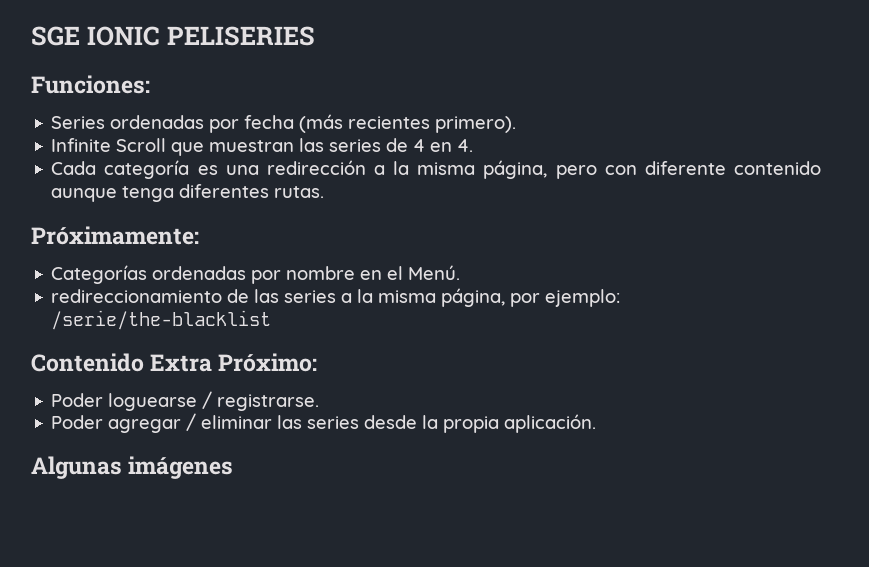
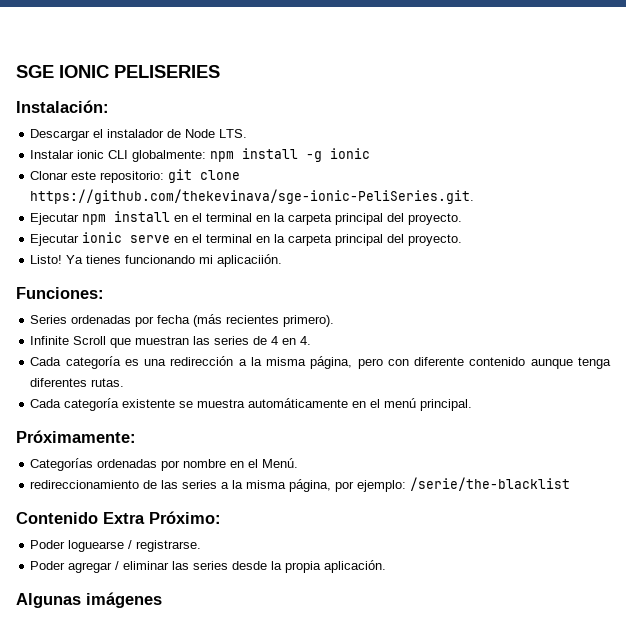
(315, 36) none -> [16,100,109,113] [30,129,248,141] [30,148,371,162] [30,169,241,183] [30,189,475,204] [30,211,463,225] [30,232,463,246] [30,254,283,267] // Instalación: // Descargar el instalador de Node LTS. // Instalar ionic CLI globalmente: npm install -g ionic // Clonar este repositorio: git clone https://github.com/thekevinava/sge-ionic-PeliSeries.git. // Ejecutar npm install en el terminal en la carpeta principal del proyecto. // Ejecutar ionic serve en el terminal en la carpeta principal del proyecto. // Listo! Ya tienes funcionando mi aplicaciión.
(325, 192) none -> [30,398,473,411] // Cada categoría existente se muestra automáticamente en el menú principal.

